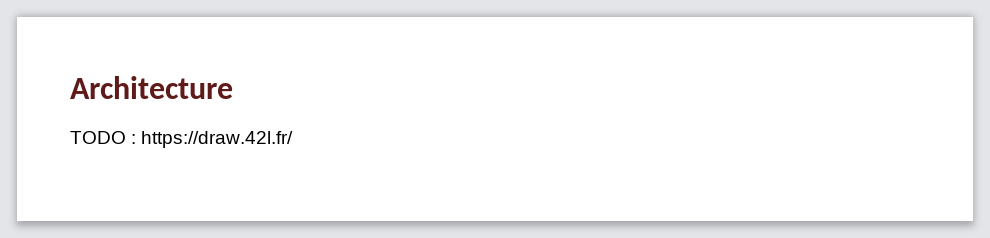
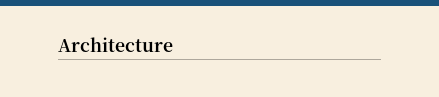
[70,131,294,148] // TODO : https://draw.42l.fr/ -> (173, 44) none

